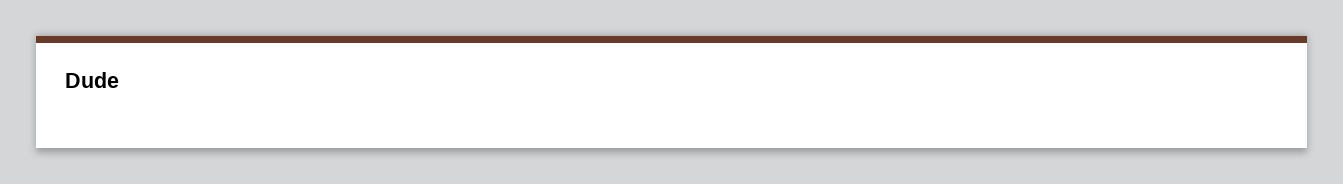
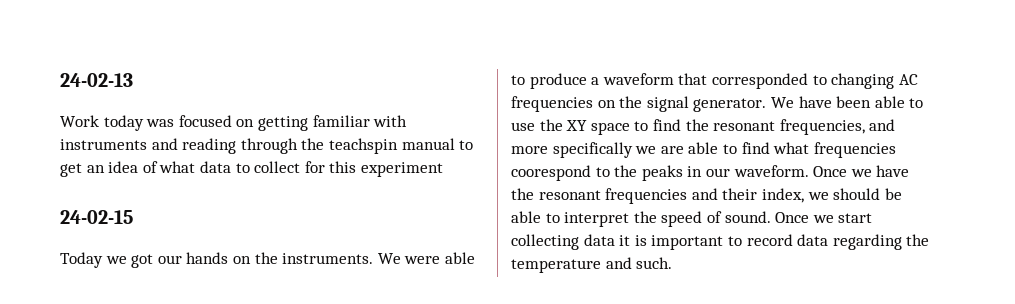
[65,72,119,88] Dude -> [60,73,133,87] [60,115,408,131] [60,138,474,154] [60,161,443,177] [60,210,133,224] [60,252,475,268] [511,73,918,89] [511,96,924,112] [511,119,896,135] [511,142,896,158] [511,165,910,181] [511,188,902,204] [511,211,873,227] [511,234,930,250] [511,257,673,273] 24-02-13 // Work today was focused on getting familiar with instruments and reading through the teachspin manual to get an idea of what data to collect for this experiment // 24-02-15 // Today we got our hands on the instruments. We were able to produce a waveform that corresponded to changing AC frequencies on the signal generator. We have been able to use the XY space to find the resonant frequencies, and more specifically we are able to find what frequencies coorespond to the peaks in our waveform. Once we have the resonant frequencies and their index, we should be able to interpret the speed of sound. Once we start collecting data it is important to record data regarding the temperature and such.

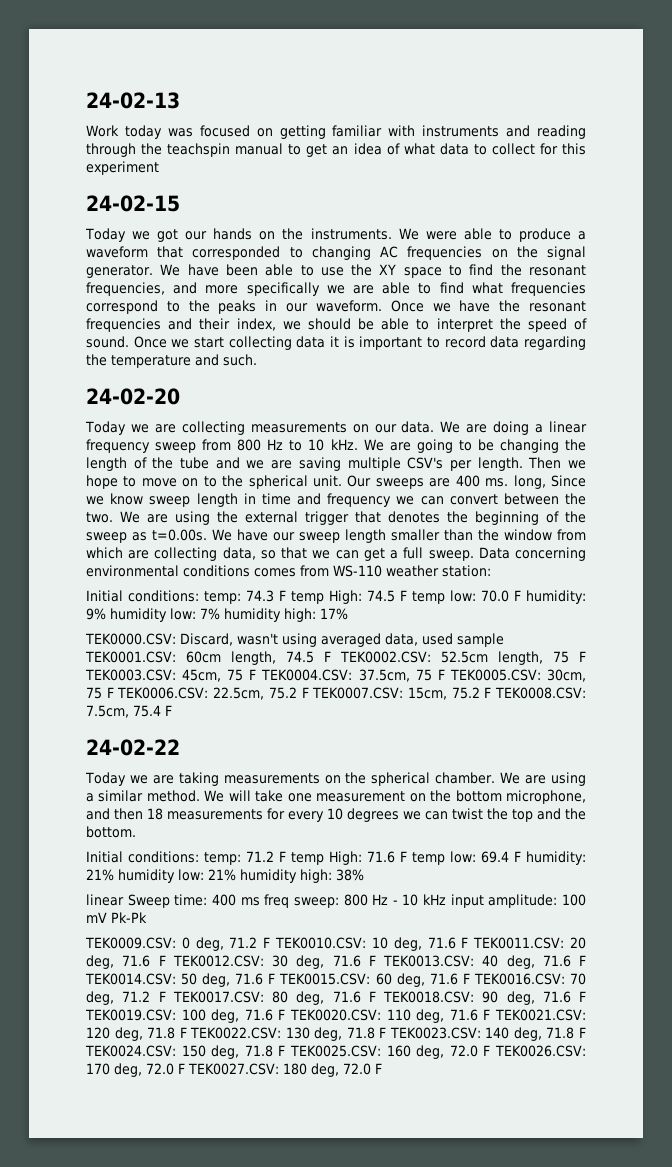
[511,165,591,181] coorespond -> [86,300,158,314] correspond
(673, 263) none -> [86,388,180,405] [85,421,587,435] [86,439,586,453] [86,457,586,471] [86,475,586,489] [86,493,586,507] [86,511,586,525] [86,529,586,543] [86,547,586,561] [86,565,491,577] [86,590,587,604] [86,608,348,622] [85,633,504,647] [85,651,586,665] [85,669,587,682] [86,687,587,700] [86,705,172,718] [86,739,180,756] [85,772,586,786] [86,790,586,804] [86,808,586,822] [86,826,136,838] [86,851,587,865] [86,869,364,883] [86,894,587,908] [86,912,147,923] [85,937,586,951] [86,955,587,969] [85,973,586,987] [86,991,587,1005] [85,1009,587,1023] [86,1027,586,1041] [85,1045,587,1059] [86,1063,382,1077] // 24-02-20 // Today we are collecting measurements on our data. We are doing a linear frequency sweep from 800 Hz to 10 kHz. We are going to be changing the length of the tube and we are saving multiple CSV's per length. Then we hope to move on to the spherical unit. Our sweeps are 400 ms. long, Since we know sweep length in time and frequency we can convert between the two. We are using the external trigger that denotes the beginning of the sweep as t=0.00s. We have our sweep length smaller than the window from which are collecting data, so that we can get a full sweep. Data concerning environmental conditions comes from WS-110 weather station: // Initial conditions: temp: 74.3 F temp High: 74.5 F temp low: 70.0 F humidity: 9% humidity low: 7% humidity high: 17% // TEK0000.CSV: Discard, wasn't using averaged data, used sample TEK0001.CSV: 60cm length, 74.5 F TEK0002.CSV: 52.5cm length, 75 F TEK0003.CSV: 45cm, 75 F TEK0004.CSV: 37.5cm, 75 F TEK0005.CSV: 30cm, 75 F TEK0006.CSV: 22.5cm, 75.2 F TEK0007.CSV: 15cm, 75.2 F TEK0008.CSV: 7.5cm, 75.4 F // 24-02-22 // Today we are taking measurements on the spherical chamber. We are using a similar method. We will take one measurement on the bottom microphone, and then 18 measurements for every 10 degrees we can twist the top and the bottom. // Initial conditions: temp: 71.2 F temp High: 71.6 F temp low: 69.4 F humidity: 21% humidity low: 21% humidity high: 38% // linear Sweep time: 400 ms freq sweep: 800 Hz - 10 kHz input amplitude: 100 mV Pk-Pk // TEK0009.CSV: 0 deg, 71.2 F TEK0010.CSV: 10 deg, 71.6 F TEK0011.CSV: 20 deg, 71.6 F TEK0012.CSV: 30 deg, 71.6 F TEK0013.CSV: 40 deg, 71.6 F TEK0014.CSV: 50 deg, 71.6 F TEK0015.CSV: 60 deg, 71.6 F TEK0016.CSV: 70 deg, 71.2 F TEK0017.CSV: 80 deg, 71.6 F TEK0018.CSV: 90 deg, 71.6 F TEK0019.CSV: 100 deg, 71.6 F TEK0020.CSV: 110 deg, 71.6 F TEK0021.CSV: 120 deg, 71.8 F TEK0022.CSV: 130 deg, 71.8 F TEK0023.CSV: 140 deg, 71.8 F TEK0024.CSV: 150 deg, 71.8 F TEK0025.CSV: 160 deg, 72.0 F TEK0026.CSV: 170 deg, 72.0 F TEK0027.CSV: 180 deg, 72.0 F

